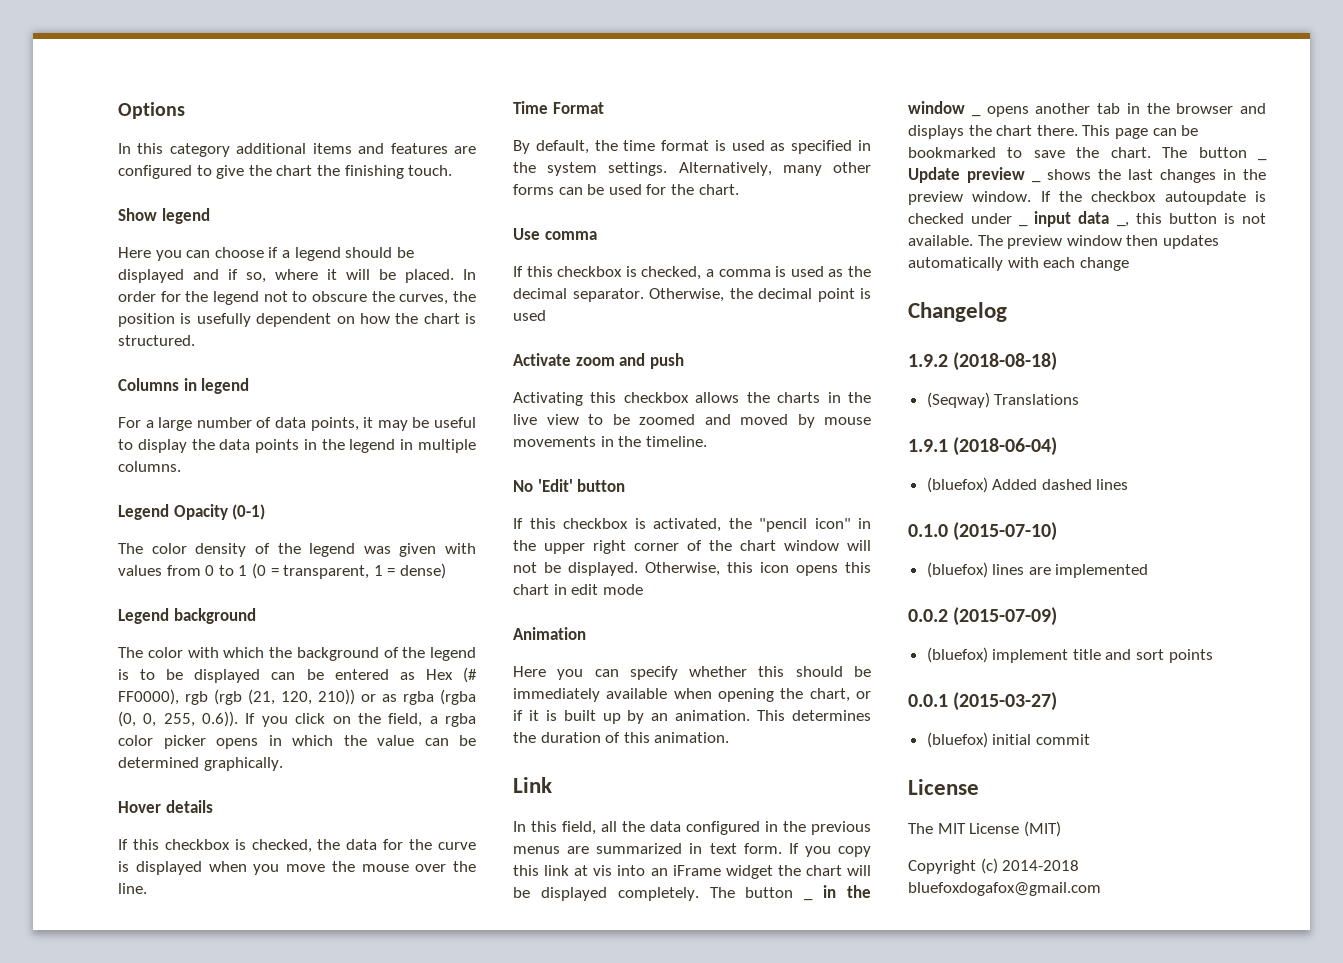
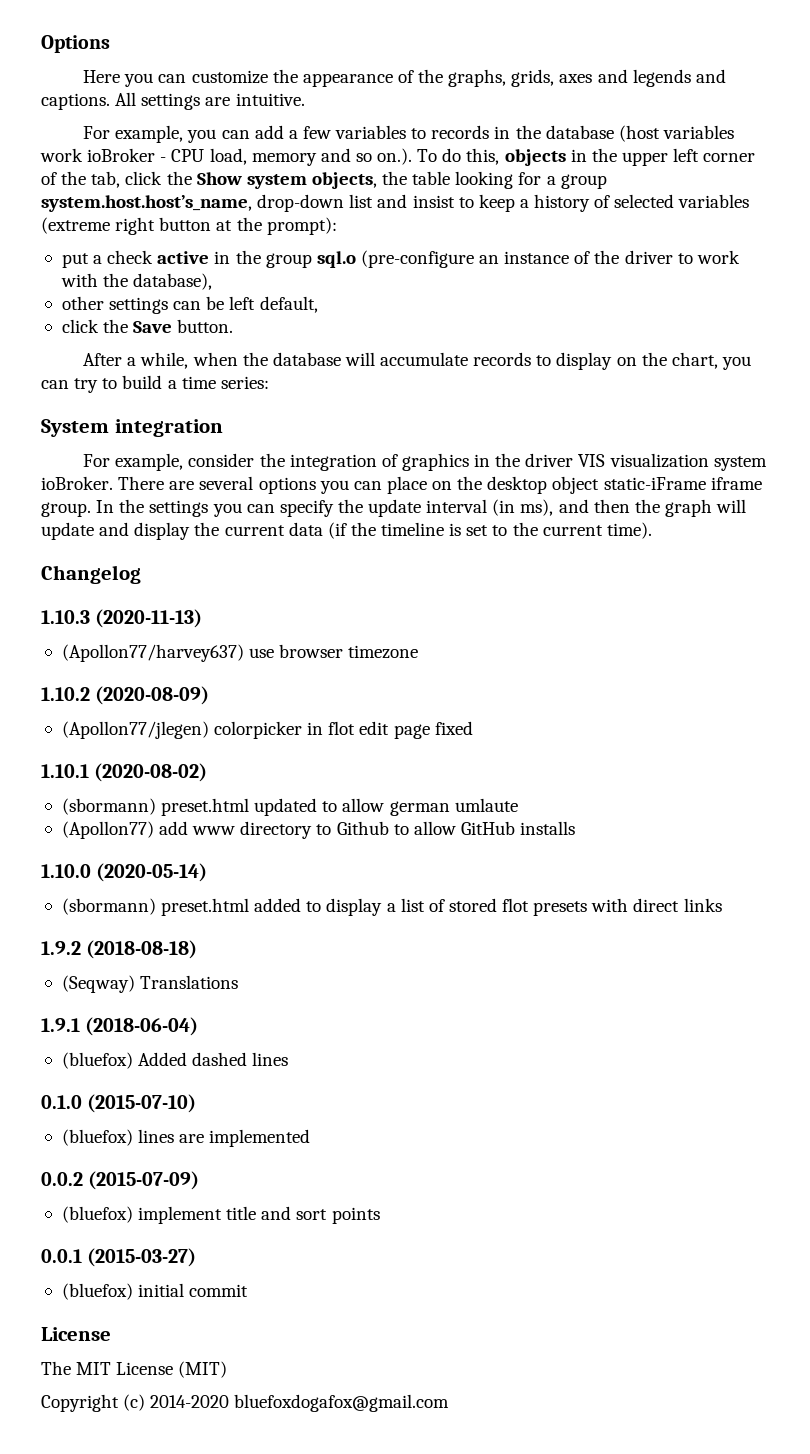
[118,143,476,157] [118,165,453,179] [118,208,210,224] [118,247,414,261] [118,269,476,283] [118,291,476,305] [118,313,476,327] [118,335,195,346] [118,378,250,394] [118,417,476,431] [118,439,476,453] [118,461,181,472] [118,504,266,520] [118,543,476,557] [118,563,446,579] [118,608,256,624] [118,647,476,661] [118,667,477,683] [118,689,476,705] [118,711,477,727] [118,735,476,749] [118,757,283,771] [118,800,213,813] [118,839,477,853] [118,861,476,875] [118,883,147,894] [513,101,604,114] [513,140,871,154] [513,162,871,176] [513,184,739,195] [513,228,597,240] [513,266,871,280] [513,288,871,302] [513,310,546,321] [513,353,684,369] [513,392,871,406] [513,414,871,428] [513,436,707,447] [513,479,626,492] [513,518,851,532] In this category additional items and features are configured to give the chart the finishing touch. // Show legend // Here you can choose if a legend should be displayed and if so, where it will be placed. In order for the legend not to obscure the curves, the position is usefully dependent on how the chart is structured. // Columns in legend // For a large number of data points, it may be useful to display the data points in the legend in multiple columns. // Legend Opacity (0-1) // The color density of the legend was given with values from 0 to 1 (0 = transparent, 1 = dense) // Legend background // The color with which the background of the legend is to be displayed can be entered as Hex (# FF0000), rgb (rgb (21, 120, 210)) or as rgba (rgba (0, 0, 255, 0.6)). If you click on the field, a rgba color picker opens in which the value can be determined graphically. // Hover details // If this checkbox is checked, the data for the curve is displayed when you move the mouse over the line. // Time Format // By default, the time format is used as specified in the system settings. Alternatively, many other forms can be used for the chart. // Use comma // If this checkbox is checked, a comma is used as the decimal separator. Otherwise, the decimal point is used // Activate zoom and push // Activating this checkbox allows the charts in the live view to be zoomed and moved by mouse movements in the timeline. // No 'Edit' button // If this checkbox is activated, the "pencil icon" -> [83,69,726,87] [41,92,305,110] [83,125,734,143] [40,148,566,166] Here you can customize the appearance of the graphs, grids, axes and legends and captions. All settings are intuitive. // For example, you can add a few variables to records in the database (host variables work ioBroker - CPU load, memory and so on.). To do this, objects
[593,540,626,554] right -> [673,148,700,162] left
[740,540,871,551] [513,562,871,576] [513,584,643,595] [513,627,586,640] [513,666,871,680] [513,688,871,702] [513,710,871,724] [513,732,730,743] [513,777,552,793] [513,821,871,835] [513,843,871,857] [513,865,871,879] [513,887,794,901] [804,898,814,901] [823,885,871,898] [908,101,965,114] [971,103,1266,117] [908,125,1199,139] [908,147,1247,158] [1258,158,1267,161] [908,167,1041,183] [1047,169,1266,183] [908,191,1266,205] [908,213,1013,224] [1019,211,1266,227] [908,235,1219,249] [908,257,1129,271] [908,302,1007,322] chart window will not be displayed. Otherwise, this icon opens this chart in edit mode // Animation // Here you can specify whether this should be immediately available when opening the chart, or if it is built up by an animation. This determines the duration of this animation. // Link // In this field, all the data configured in the previous menus are summarized in text form. If you copy this link at vis into an iFrame widget the chart will be displayed completely. The button _ in the window _ opens another tab in the browser and displays the chart there. This page can be bookmarked to save the chart. The button _ Update preview _ shows the last changes in the preview window. If the checkbox autoupdate is checked under _ input data _, this button is not available. The preview window then updates automatically with each change // Changelog -> [91,171,607,189] [41,194,750,212] [41,217,337,235] [61,250,740,268] [60,273,213,290] [61,296,318,314] [61,319,234,333] [83,352,751,370] [41,375,269,393] [41,419,223,437] [83,453,767,471] [41,476,762,494] [41,499,747,517] [41,522,652,540] [41,565,141,584] [41,609,203,628] [61,644,419,662] [41,686,210,705] [61,721,473,739] [41,763,208,782] [61,798,518,816] [61,821,576,839] [41,863,208,882] [61,898,722,916] tab, click the Show system objects, the table looking for a group system.host.host’s_name, drop-down list and insist to keep a history of selected variables (extreme right button at the prompt): // put a check active in the group sql.o (pre-configure an instance of the driver to work with the database), // other settings can be left default, // click the Save button. // After a while, when the database will accumulate records to display on the chart, you can try to build a time series: // System integration // For example, consider the integration of graphics in the driver VIS visualization system ioBroker. There are several options you can place on the desktop object static-iFrame iframe group. In the settings you can specify the update interval (in ms), and then the graph will update and display the current data (if the timeline is set to the current time). // Changelog // 1.10.3 (2020-11-13) // (Apollon77/harvey637) use browser timezone // 1.10.2 (2020-08-09) // (Apollon77/jlegen) colorpicker in flot edit page fixed // 1.10.1 (2020-08-02) // (sbormann) preset.html updated to allow german umlaute // (Apollon77) add www directory to Github to allow GitHub installs // 1.10.0 (2020-05-14) // (sbormann) preset.html added to display a list of stored flot presets with direct links
[1002,860,1080,871] 2014-2018 -> [150,1395,230,1408] 2014-2020

